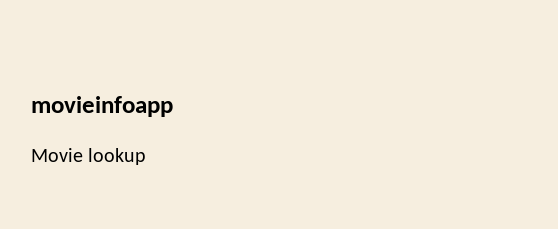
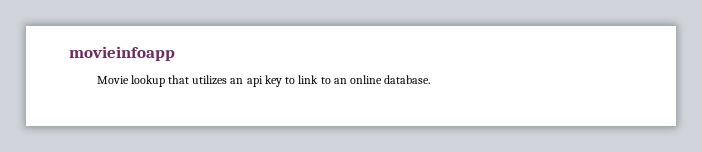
(147, 156) none -> [168,75,431,87] that utilizes an api key to link to an online database.

